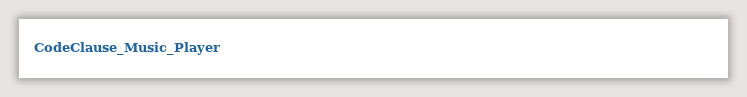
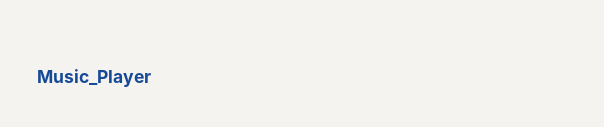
[34,42,220,55] CodeClause_Music_Player -> [37,69,151,87] Music_Player

